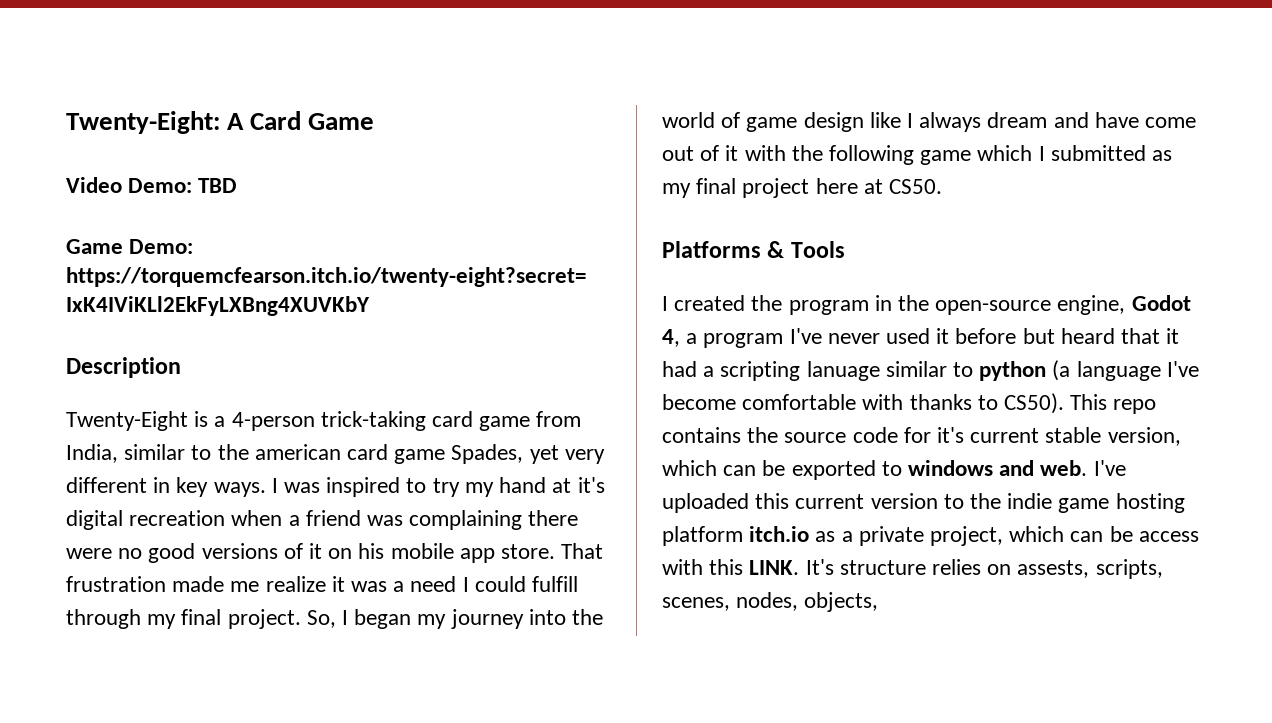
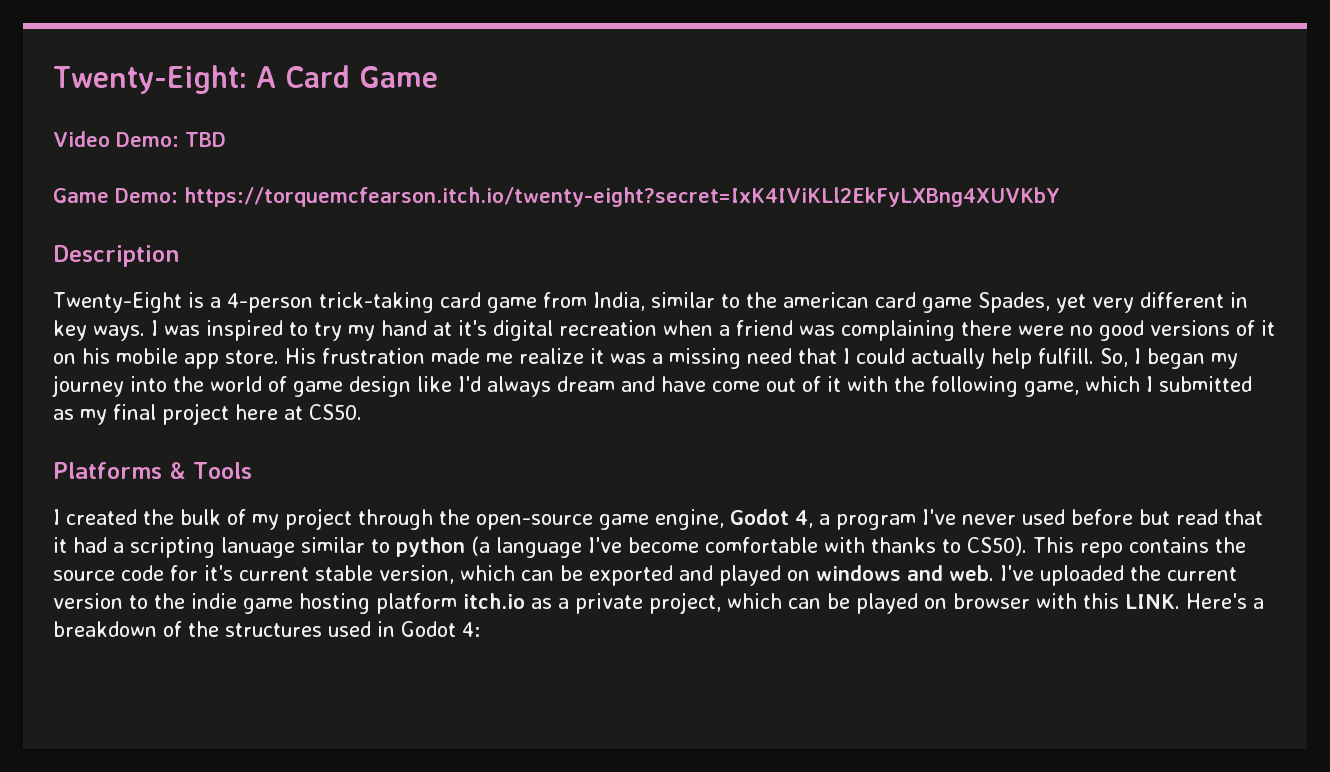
[561,543,604,559] That -> [285,348,316,364] His
[410,576,579,592] [66,609,301,629] need I could fulfill through my final project. -> [669,348,1094,369] missing need that I could actually help fulfill.
[907,113,914,128] I -> [458,376,481,392] I'd
[920,150,972,165] game -> [1024,381,1079,397] game,
[788,295,892,315] program in -> [180,508,433,530] bulk of my project through
(1052, 307) none -> [599,514,649,530] game
[936,328,950,344] it -> (1065, 517) none
[1060,328,1115,344] heard -> [1176,509,1218,525] read
[881,461,902,476] to -> [679,565,810,586] and played on
[755,493,790,509] this -> [1130,565,1161,581] the
[1138,531,1199,542] [662,559,1163,579] [662,592,879,612] access with this LINK. It's structure relies on assests, scripts, scenes, nodes, objects, -> [856,593,1264,614] [53,621,480,637] played on browser with this LINK. Here's a breakdown of the structures used in Godot 4:

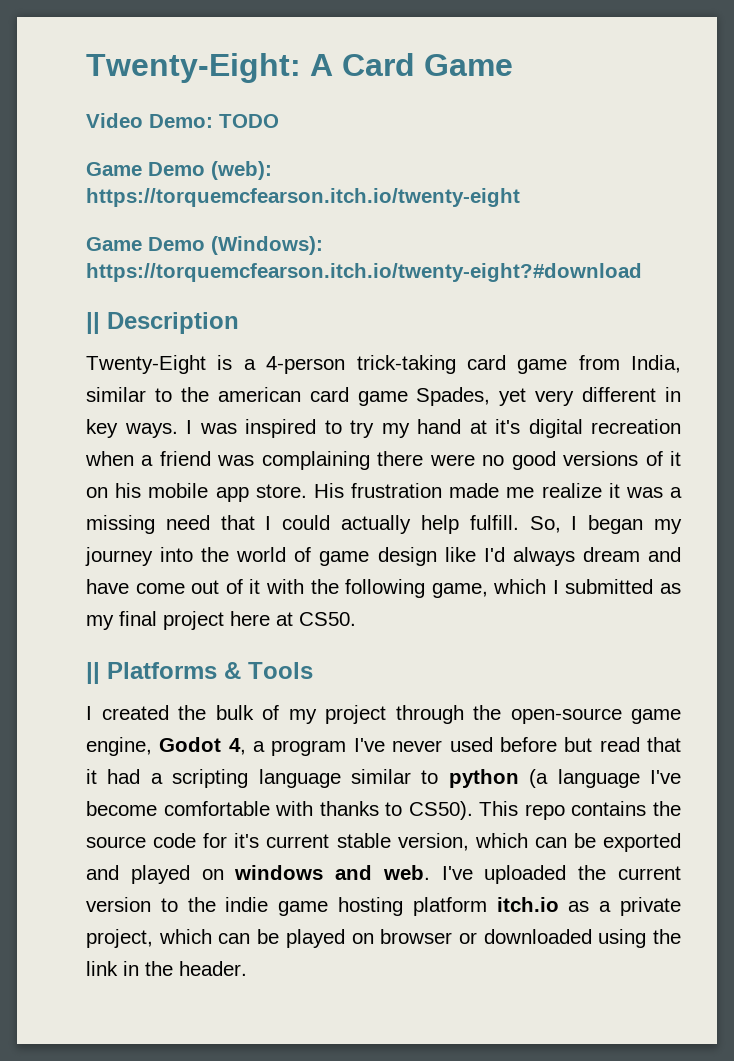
[185,132,226,147] [53,187,1060,207] TBD // Game Demo: https://torquemcfearson.itch.io/twenty-eight?secret=IxK4IViKLl2EkFyLXBng4XUVKbY // -> [219,114,279,128] [86,161,272,180] [86,188,520,207] [86,236,323,255] [86,263,642,282] [86,312,100,334] TODO // Game Demo (web): https://torquemcfearson.itch.io/twenty-eight // Game Demo (Windows): https://torquemcfearson.itch.io/twenty-eight?#download // ||
(362, 412) none -> [86,662,100,684] ||
[221,537,295,558] lanuage -> [258,769,341,788] language
[1036,593,1264,609] [53,621,480,637] with this LINK. Here's a breakdown of the structures used in Godot 4: -> [458,929,681,948] [86,961,247,976] or downloaded using the link in the header.

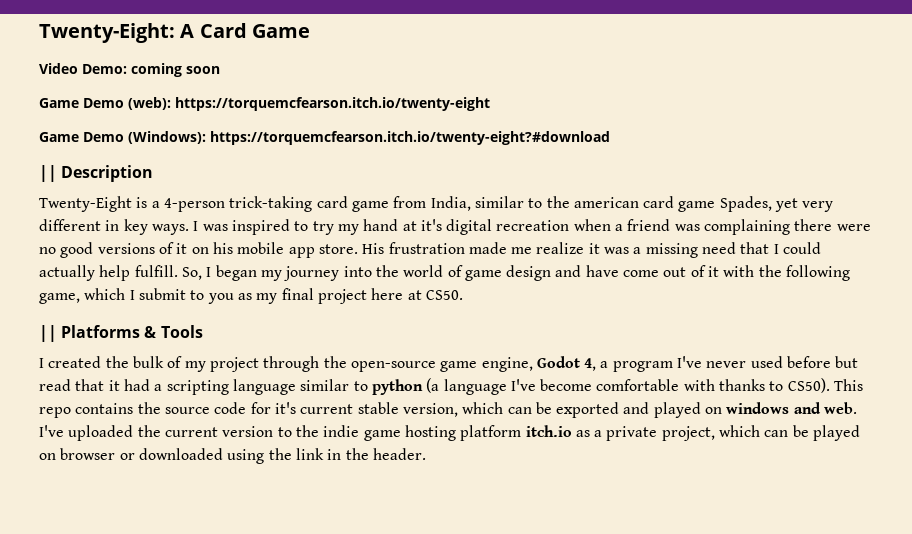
[219,114,279,128] TODO -> [131,63,220,77] coming soon
[444,547,640,566] like I'd always dream -> (552, 273) none
[565,579,654,594] submitted -> [138,288,234,304] submit to you

